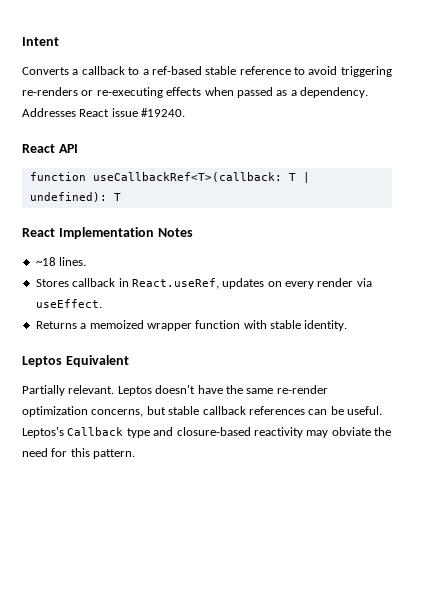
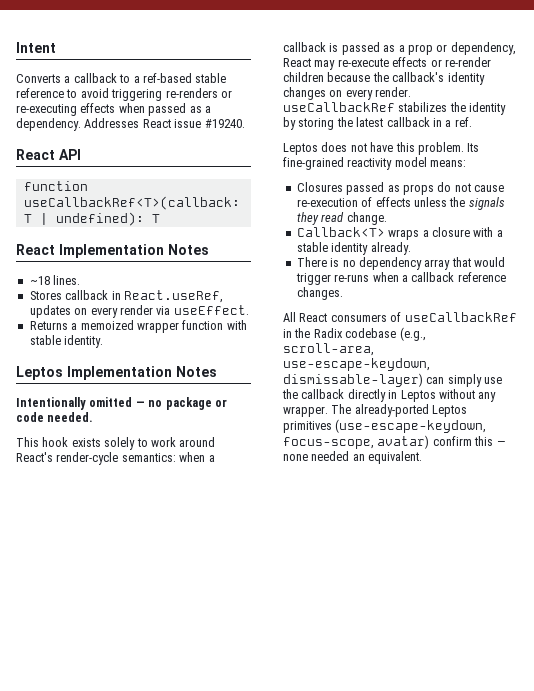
[65,355,129,367] [22,385,328,396] [22,406,382,417] [22,427,391,438] [22,448,136,459] Equivalent // Partially relevant. Leptos doesn't have the same re-render optimization concerns, but stable callback references can be useful. Leptos's Callback type and closure-based reactivity may obviate the need for this pattern. -> [66,366,217,380] [16,397,227,410] [16,412,94,422] [16,437,216,450] [16,452,215,465] [283,42,516,55] [283,57,491,70] [283,72,485,85] [283,87,412,100] [283,102,507,115] [283,117,472,130] [283,142,480,155] [283,157,467,170] [296,182,504,195] [296,197,505,210] [296,212,387,225] [296,227,503,240] [296,242,411,255] [296,257,505,270] [295,272,506,285] [296,287,343,300] [283,312,517,322] [283,327,426,341] [283,343,374,356] [283,358,430,371] [283,373,503,387] [282,389,497,402] [283,404,468,417] [283,419,487,433] [283,435,505,449] [283,451,423,464] Implementation Notes // Intentionally omitted — no package or code needed. // This hook exists solely to work around React's render-cycle semantics: when a callback is passed as a prop or dependency, React may re-execute effects or re-render children because the callback's identity changes on every render. useCallbackRef stabilizes the identity by storing the latest callback in a ref. // Leptos does not have this problem. Its fine-grained reactivity model means: // Closures passed as props do not cause re-execution of effects unless the signals they read change. // Callback<T> wraps a closure with a stable identity already. // There is no dependency array that would trigger re-runs when a callback reference changes. // All React consumers of useCallbackRef in the Radix codebase (e.g., scroll-area, use-escape-keydown, dismissable-layer) can simply use the callback directly in Leptos without any wrapper. The already-ported Leptos primitives (use-escape-keydown, focus-scope, avatar) confirm this — none needed an equivalent.

